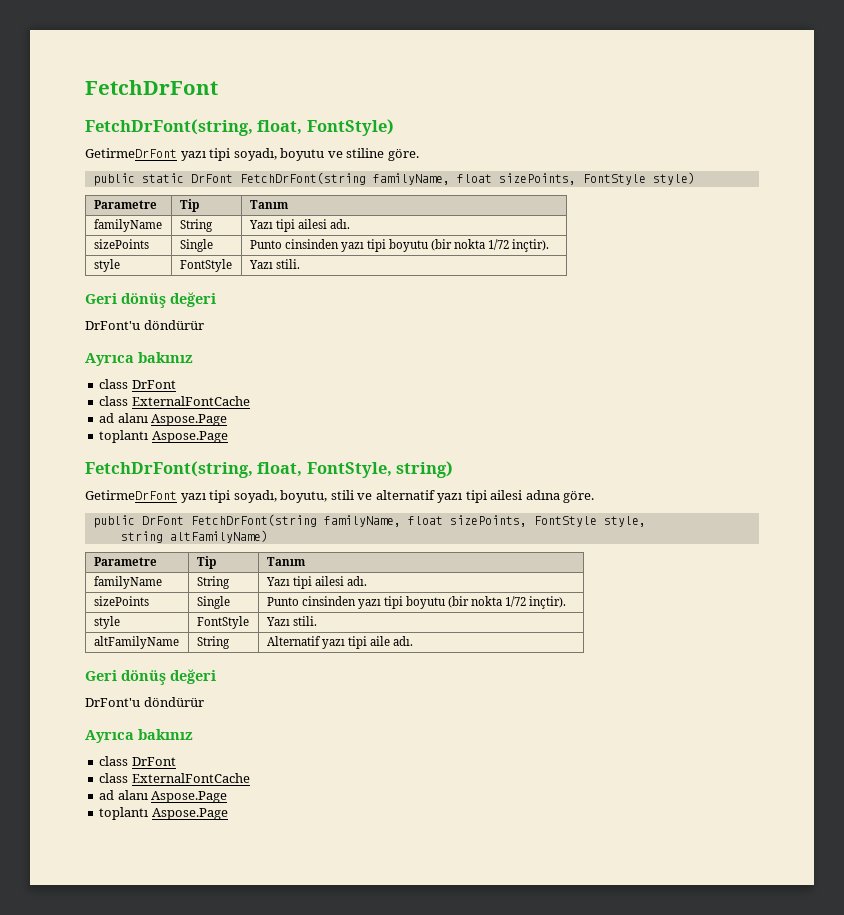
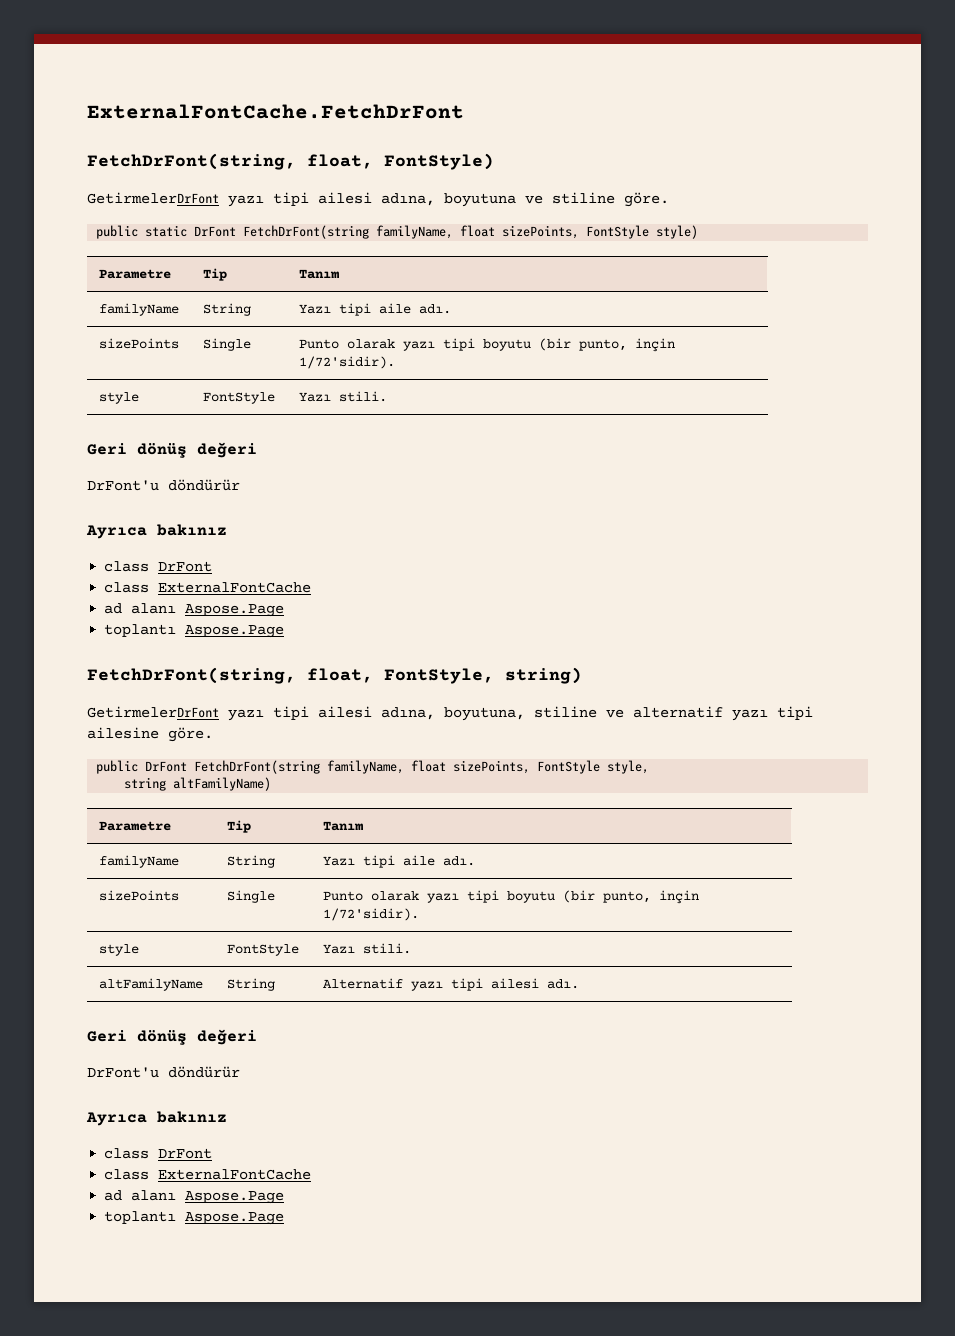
[85,80,218,95] FetchDrFont -> [87,104,464,119] ExternalFontCache.FetchDrFont
[85,148,325,161] GetirmeDrFont yazı tipi soyadı, boyutu -> [87,192,516,207] GetirmelerDrFont yazı tipi ailesi adına, boyutuna
[297,219,350,229] [93,239,149,249] [179,239,213,252] [249,239,550,252] ailesi adı. // sizePoints | Single | Punto cinsinden yazı tipi boyutu (bir nokta 1/72 inçtir). -> [378,303,451,314] [98,338,179,349] [202,338,251,351] [298,338,675,352] [298,356,395,369] aile adı. // sizePoints | Single | Punto olarak yazı tipi boyutu (bir punto, inçin 1/72'sidir).
[85,490,354,503] GetirmeDrFont yazı tipi soyadı, boyutu, stili -> [87,706,597,721] GetirmelerDrFont yazı tipi ailesi adına, boyutuna, stiline
[490,490,560,500] ailesi adına -> [87,727,159,739] ailesine
[314,576,367,586] [93,596,149,606] [196,596,230,609] [266,596,567,609] ailesi adı. // sizePoints | Single | Punto cinsinden yazı tipi boyutu (bir nokta 1/72 inçtir). -> [402,855,475,866] [98,890,179,901] [226,890,275,903] [322,890,699,904] [322,908,419,921] aile adı. // sizePoints | Single | Punto olarak yazı tipi boyutu (bir punto, inçin 1/72'sidir).
[369,636,390,646] aile -> [490,978,539,989] ailesi

